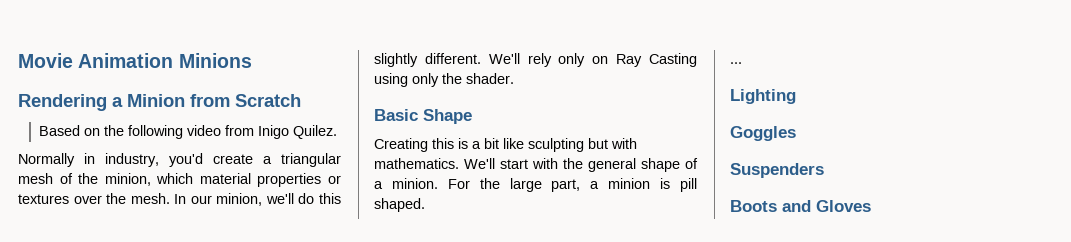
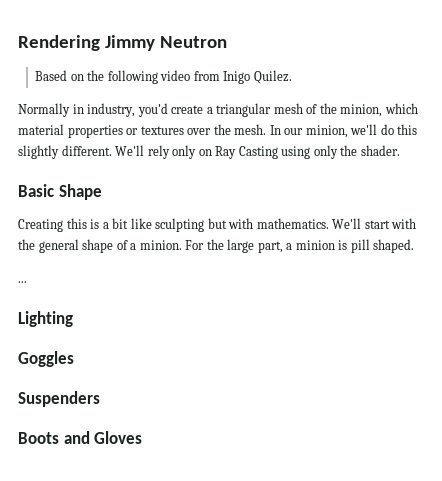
[18,53,252,68] [18,94,301,111] Movie Animation Minions // Rendering a Minion from Scratch -> [18,35,228,51] Rendering Jimmy Neutron

